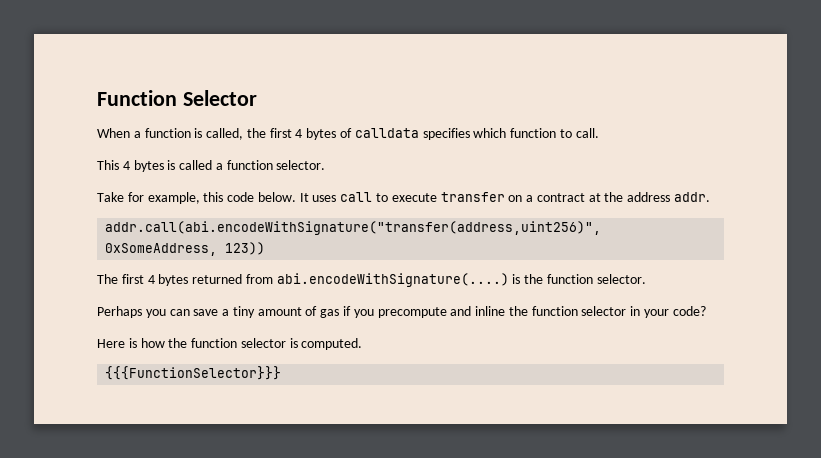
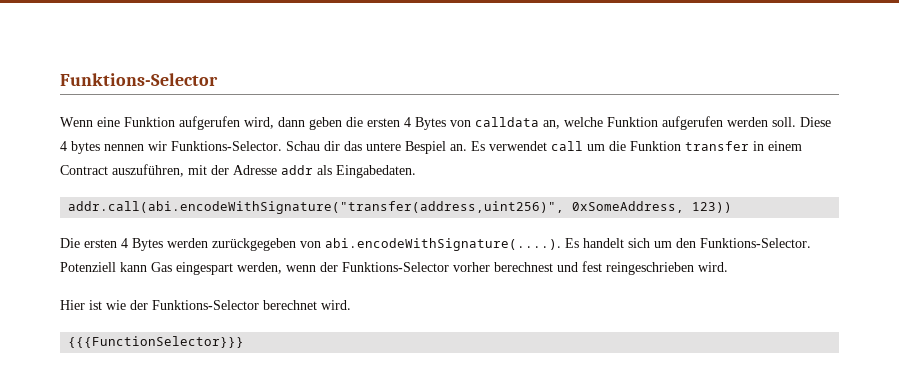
[97,90,257,106] [97,128,599,140] [97,160,326,172] [97,192,711,204] [105,221,602,235] [105,242,266,256] [97,273,646,287] [97,306,706,318] [97,338,363,350] Function Selector // When a function is called, the first 4 bytes of calldata specifies which function to call. // This 4 bytes is called a function selector. // Take for example, this code below. It uses call to execute transfer on a contract at the address addr. // addr.call(abi.encodeWithSignature("transfer(address,uint256)", 0xSomeAddress, 123)) // The first 4 bytes returned from abi.encodeWithSignature(....) is the function selector. // Perhaps you can save a tiny amount of gas if you precompute and inline the function selector in your code? // Here is how the function selector is computed. -> [60,73,218,86] [60,116,831,130] [60,141,802,154] [60,164,416,178] [68,201,733,214] [60,238,811,251] [60,261,728,275] [60,300,351,310] Funktions-Selector // Wenn eine Funktion aufgerufen wird, dann geben die ersten 4 Bytes von calldata an, welche Funktion aufgerufen werden soll. Diese 4 bytes nennen wir Funktions-Selector. Schau dir das untere Bespiel an. Es verwendet call um die Funktion transfer in einem Contract auszuführen, mit der Adresse addr als Eingabedaten. // addr.call(abi.encodeWithSignature("transfer(address,uint256)", 0xSomeAddress, 123)) // Die ersten 4 Bytes werden zurückgegeben von abi.encodeWithSignature(....). Es handelt sich um den Funktions-Selector. Potenziell kann Gas eingespart werden, wenn der Funktions-Selector vorher berechnest und fest reingeschrieben wird. // Hier ist wie der Funktions-Selector berechnet wird.

